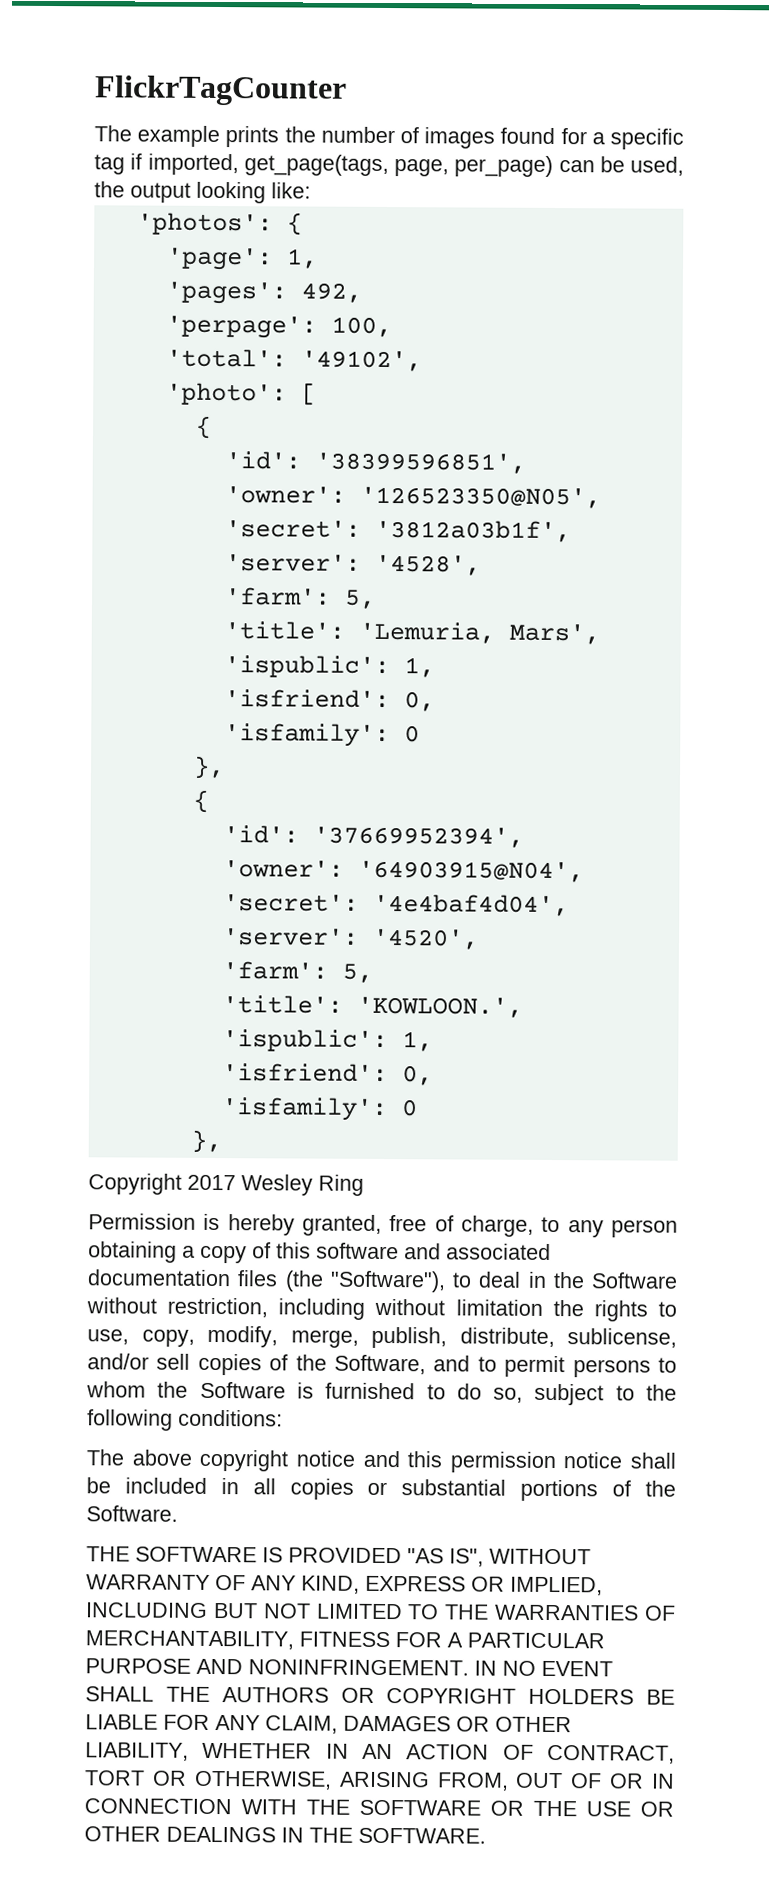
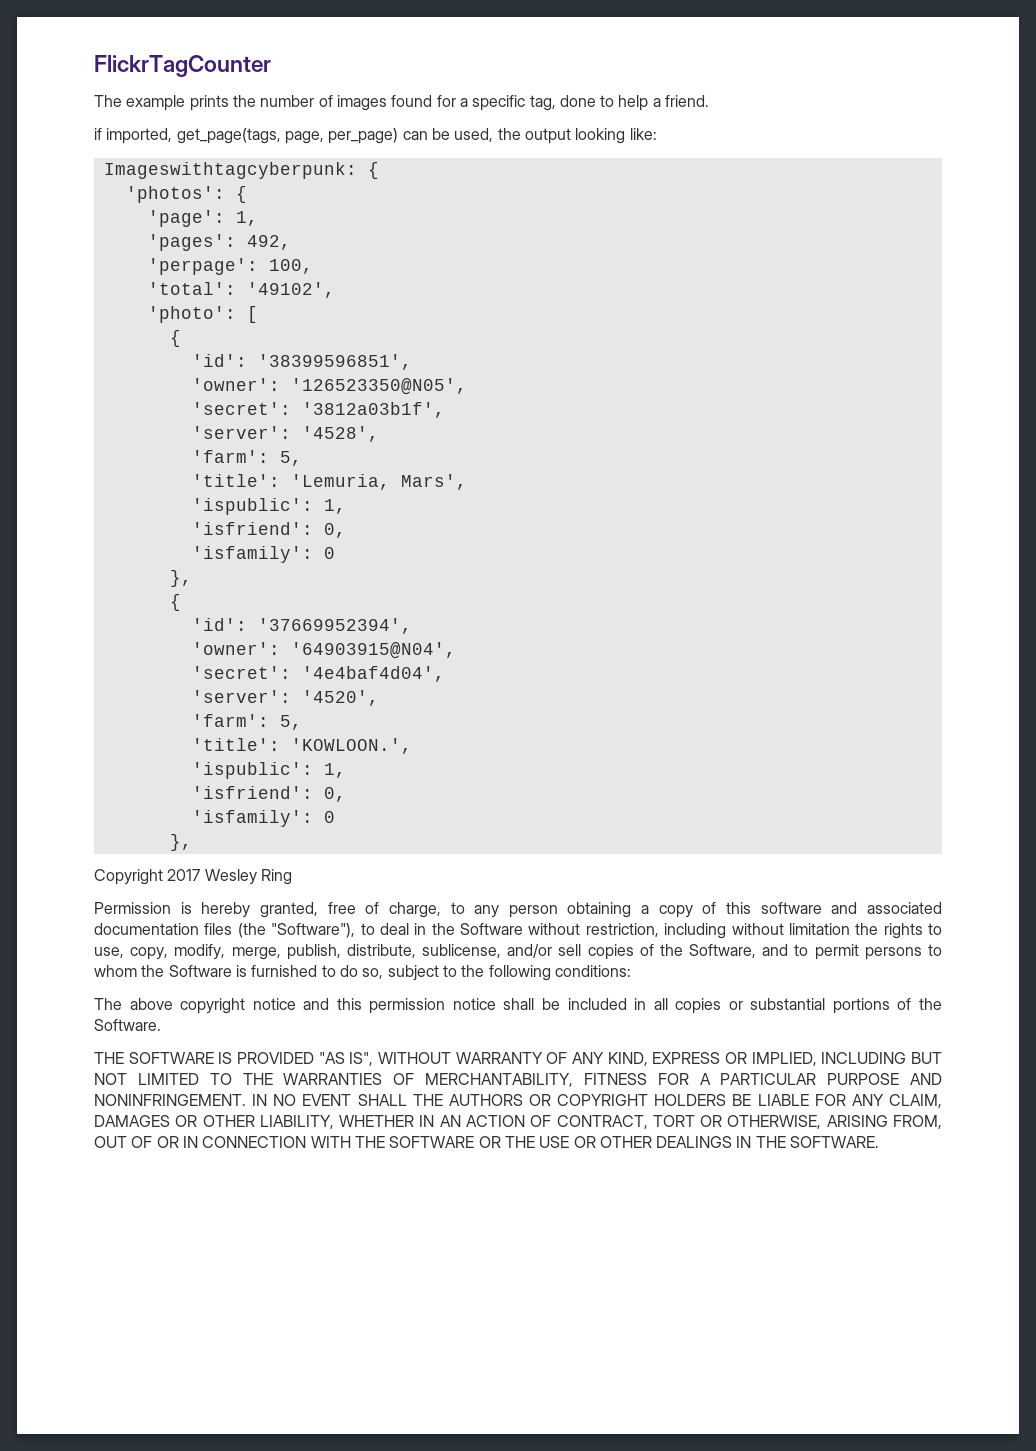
[94,154,125,175] tag -> [529,95,710,111] tag, done to help a friend. //
(311, 190) none -> [103,162,379,179] // Imageswithtagcyberpunk: {

